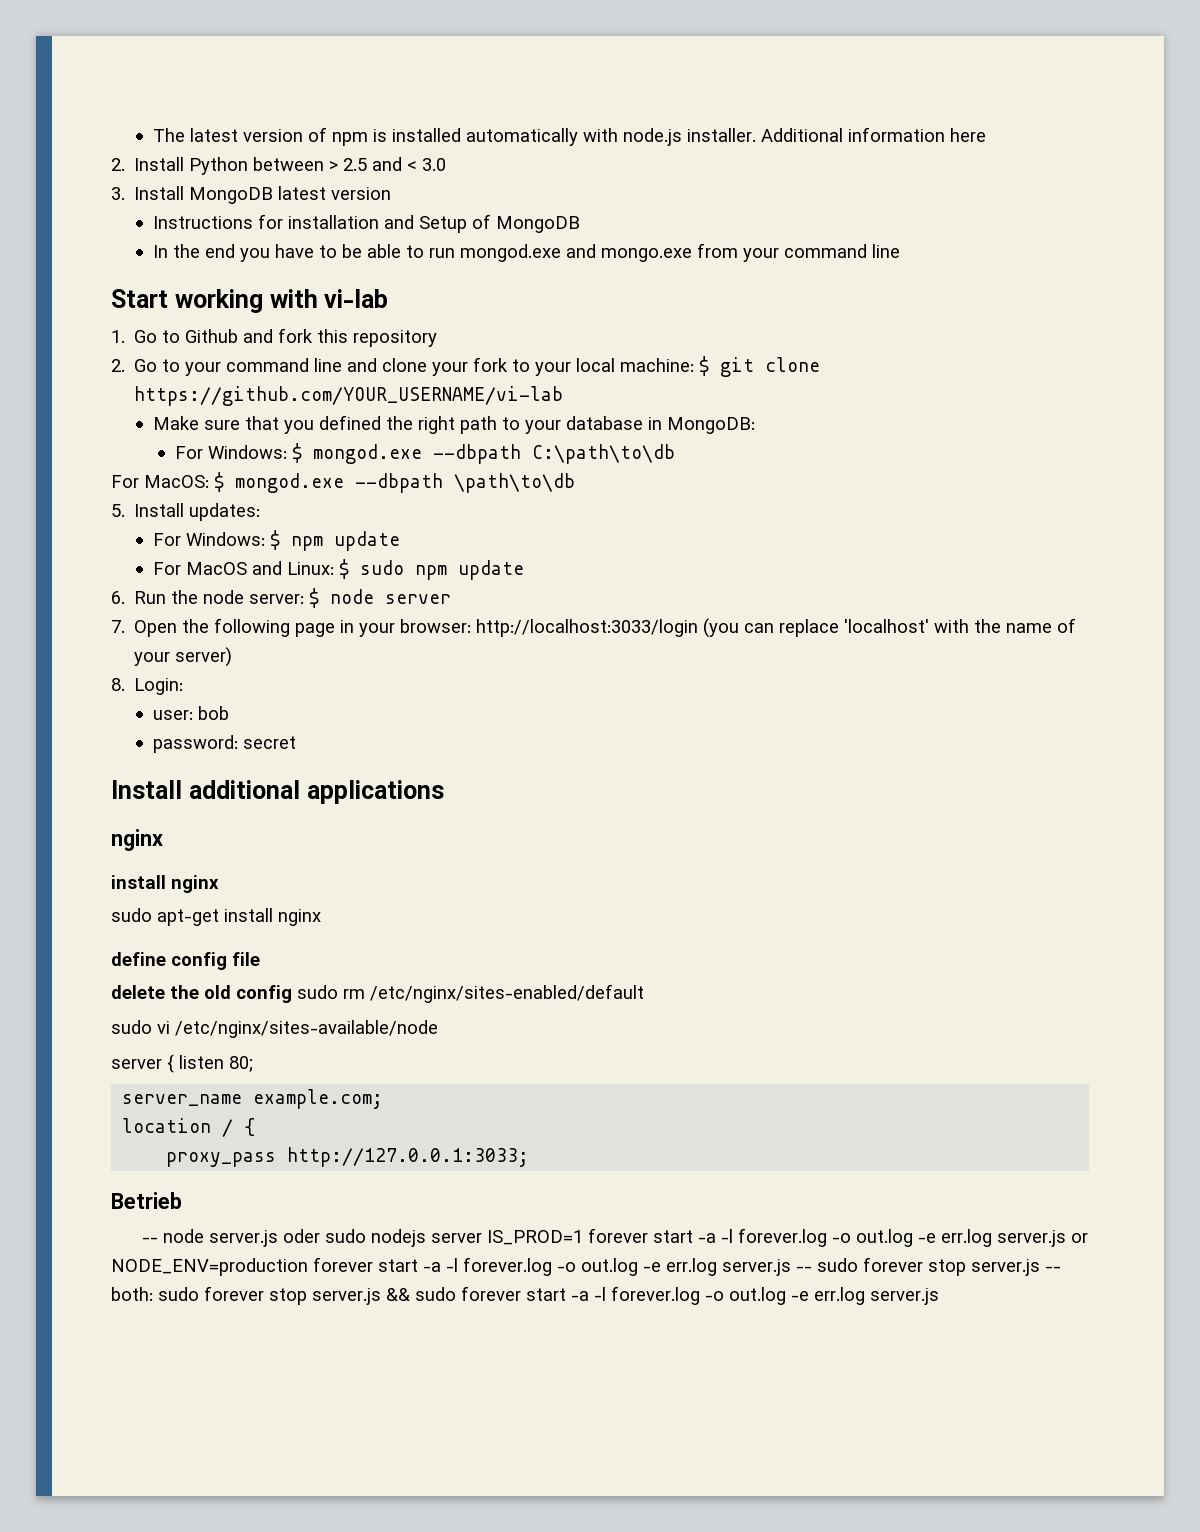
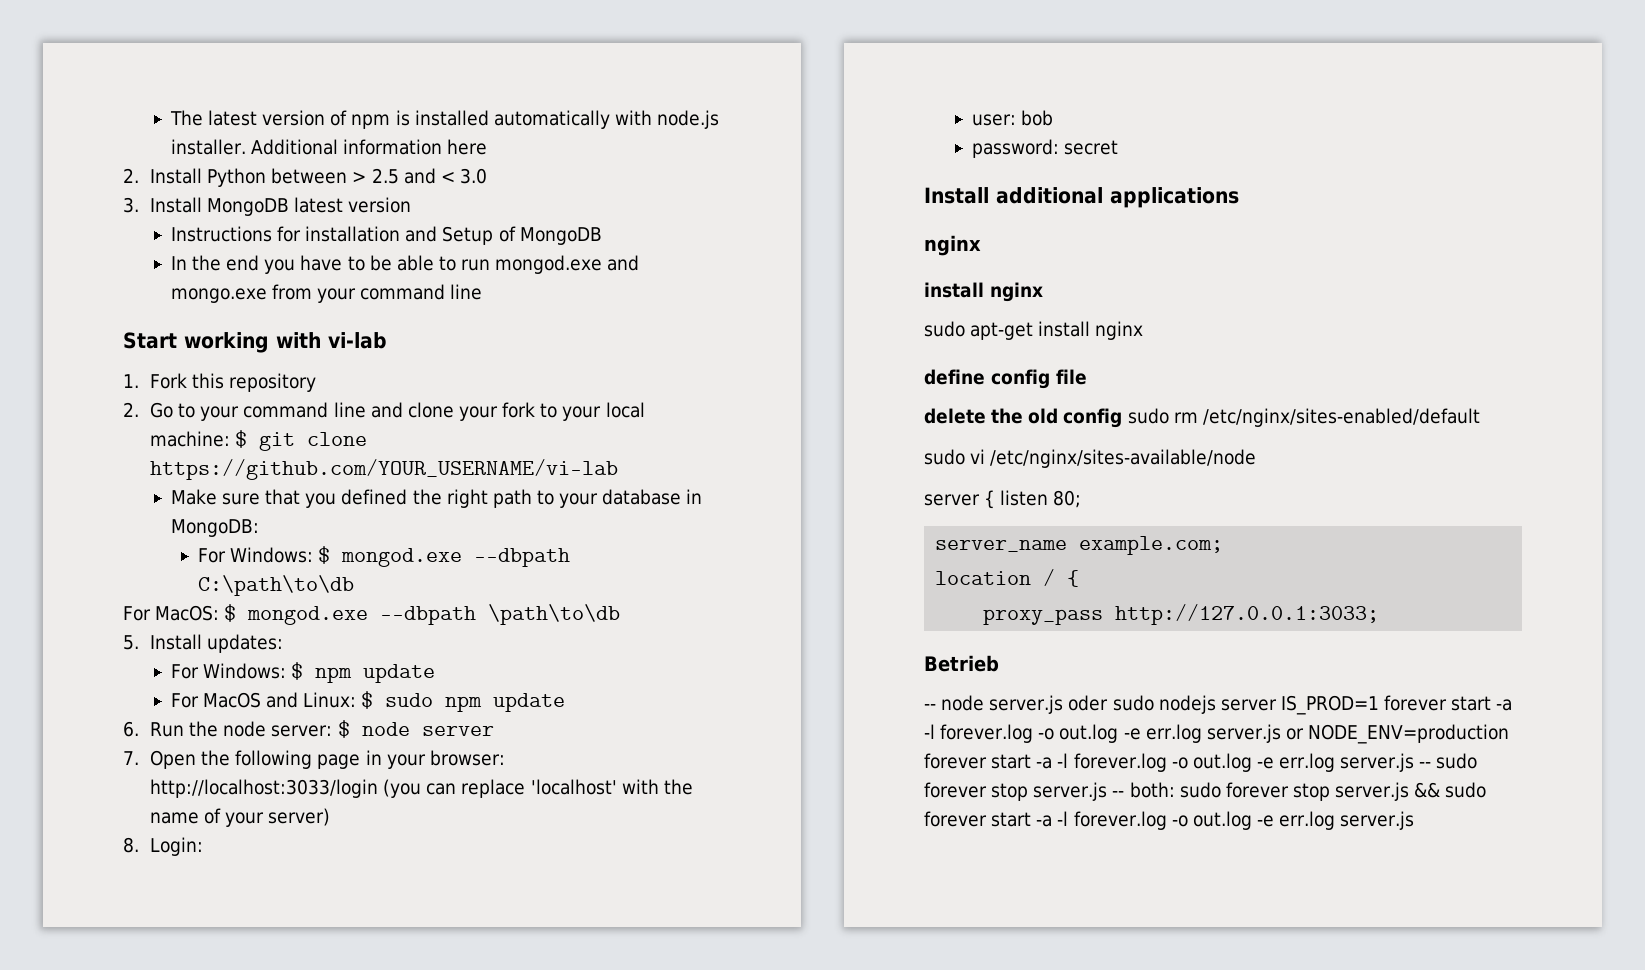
[134,328,314,343] Go to Github and fork -> [150,373,188,389] Fork

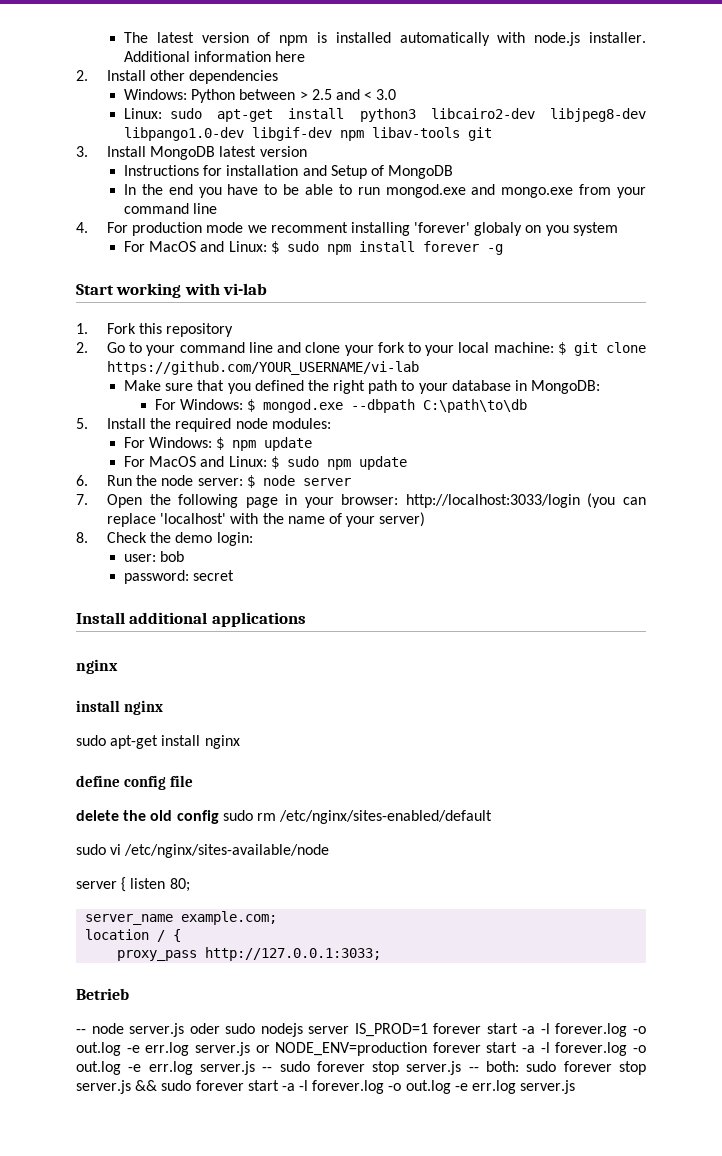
(203, 176) none -> [150,70,279,84] [123,89,187,100] other dependencies // Windows:
(487, 176) none -> [123,108,646,122] [123,127,492,141] // Linux: sudo apt-get install python3 libcairo2-dev libjpeg8-dev libpango1.0-dev libgif-dev npm libav-tools git
(483, 292) none -> [76,222,618,236] [123,241,503,255] // 4. For production mode we recomment installing 'forever' globaly on you system // For MacOS and Linux: $ sudo npm install forever -g
[123,604,621,625] [123,634,284,653] For MacOS: $ mongod.exe --dbpath \path\to\db // 5. Install updates: -> [76,418,331,432] 5. Install the required node modules:
[150,837,204,856] Login: -> [106,532,253,546] Check the demo login:

